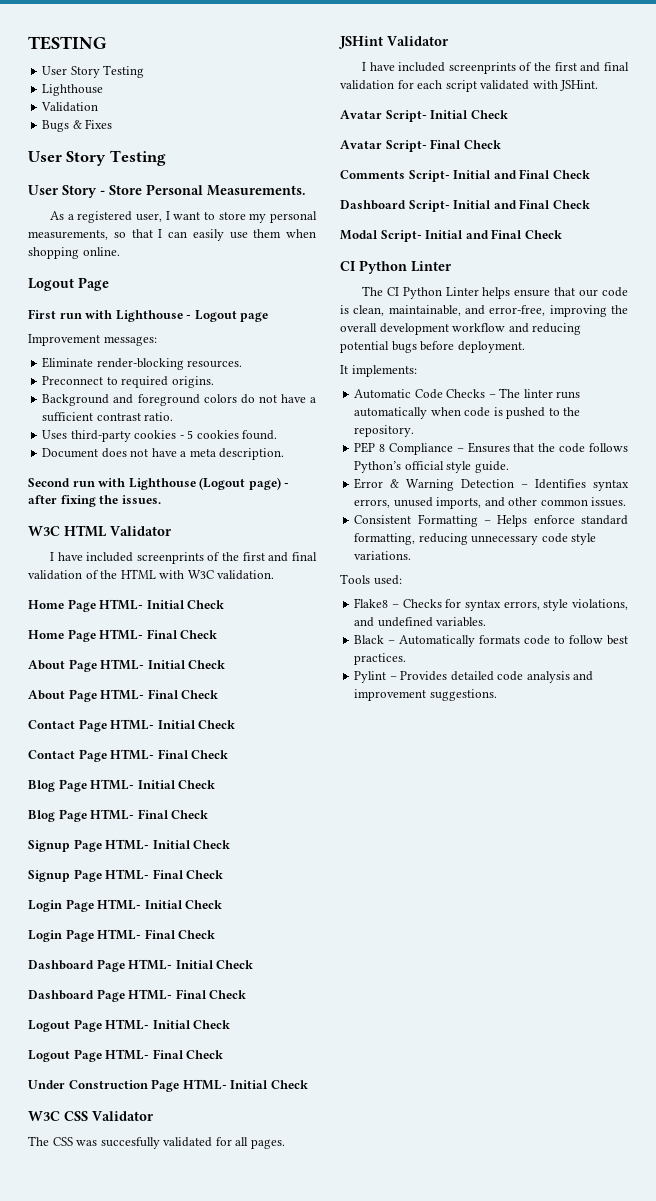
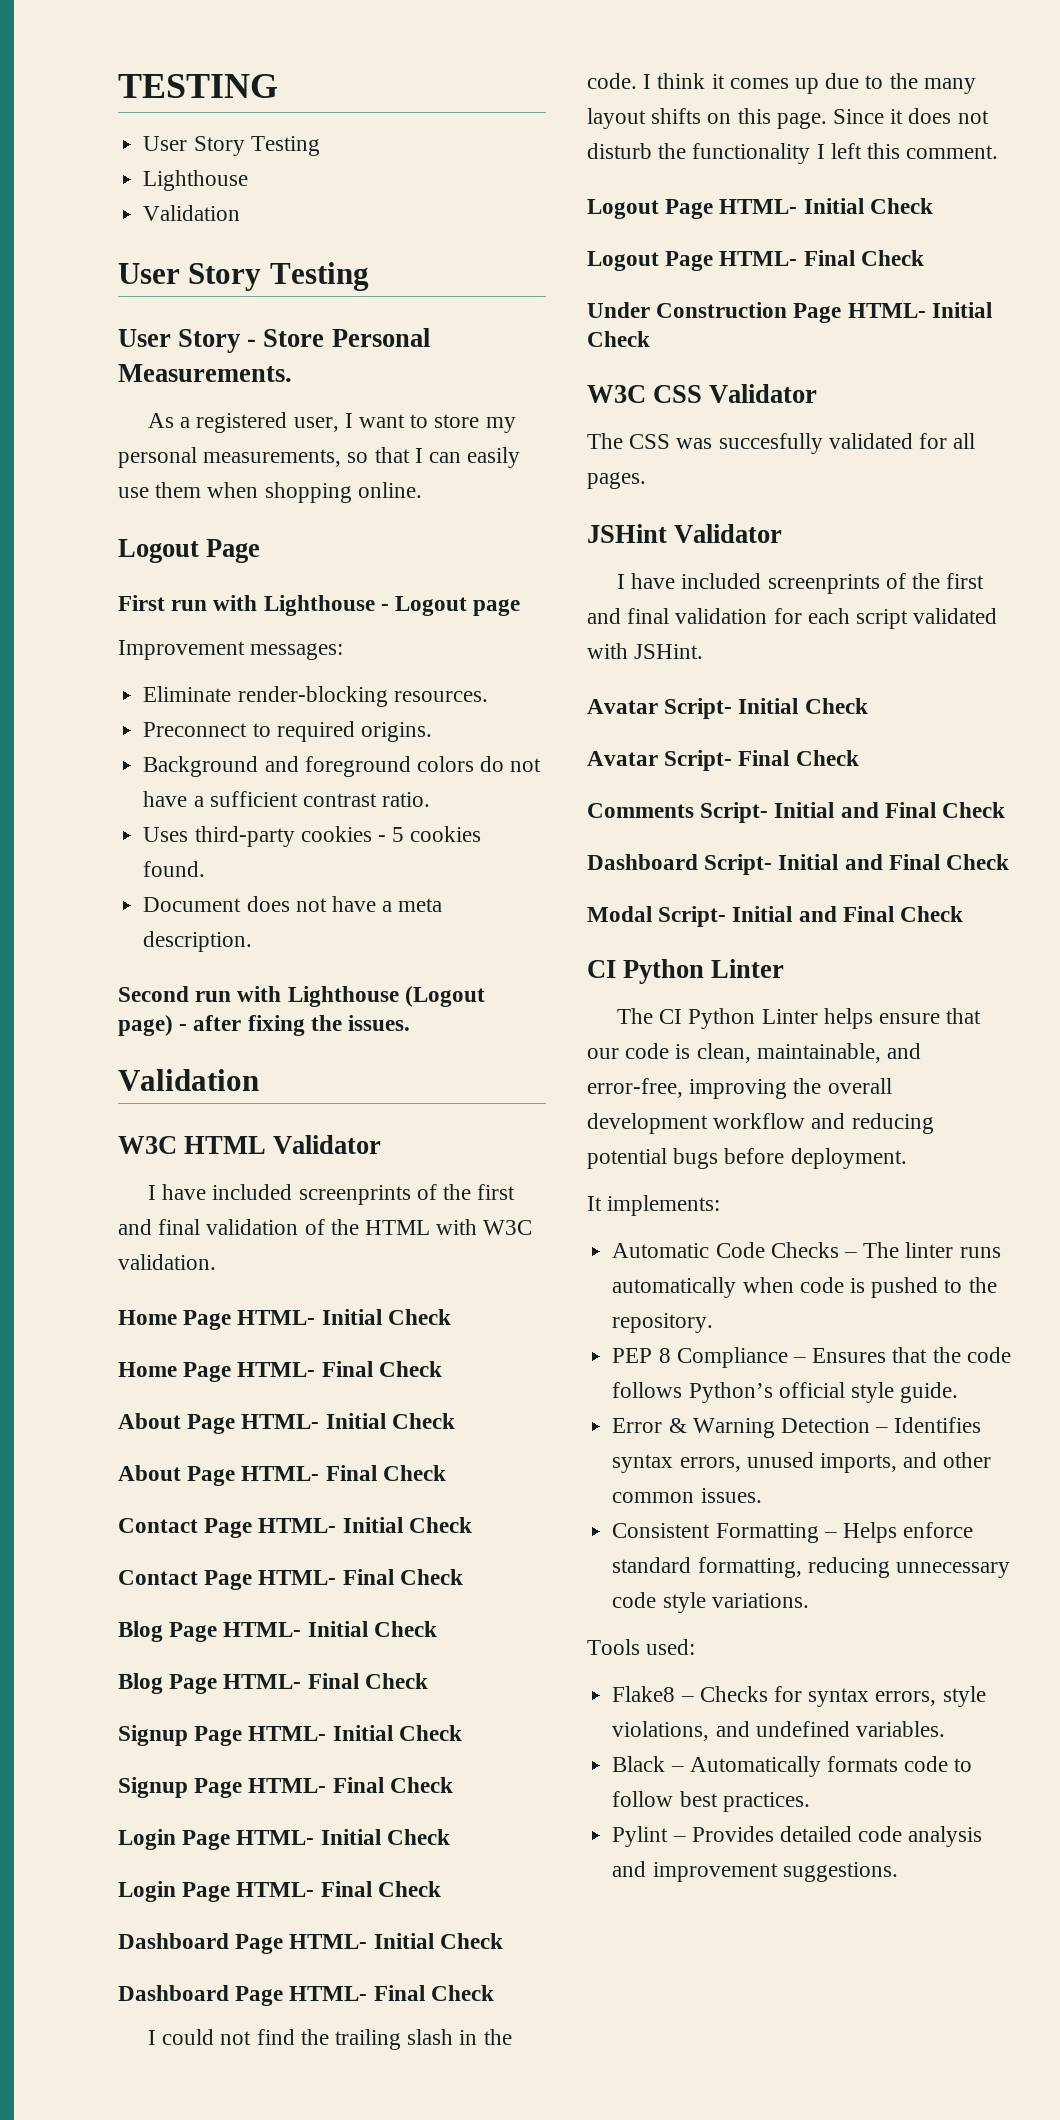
[42,119,113,132] // Bugs & Fixes -> (241, 213) none
(161, 499) none -> [118,1069,259,1091] // Validation
(247, 994) none -> [147,2029,512,2050] [587,73,976,94] [587,108,989,129] [587,143,999,164] // I could not find the trailing slash in the code. I think it comes up due to the many layout shifts on this page. Since it does not disturb the functionality I left this comment.

